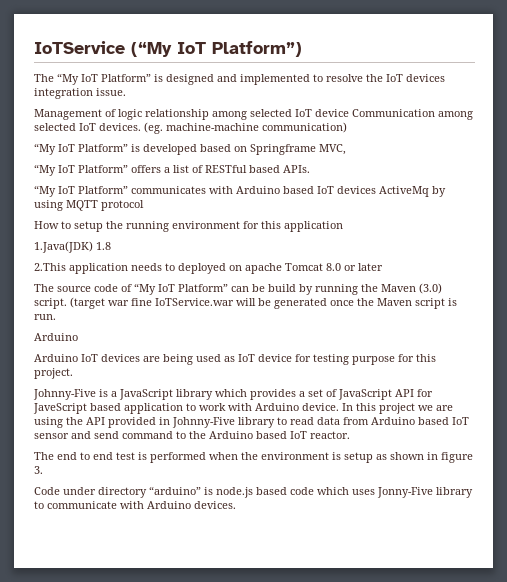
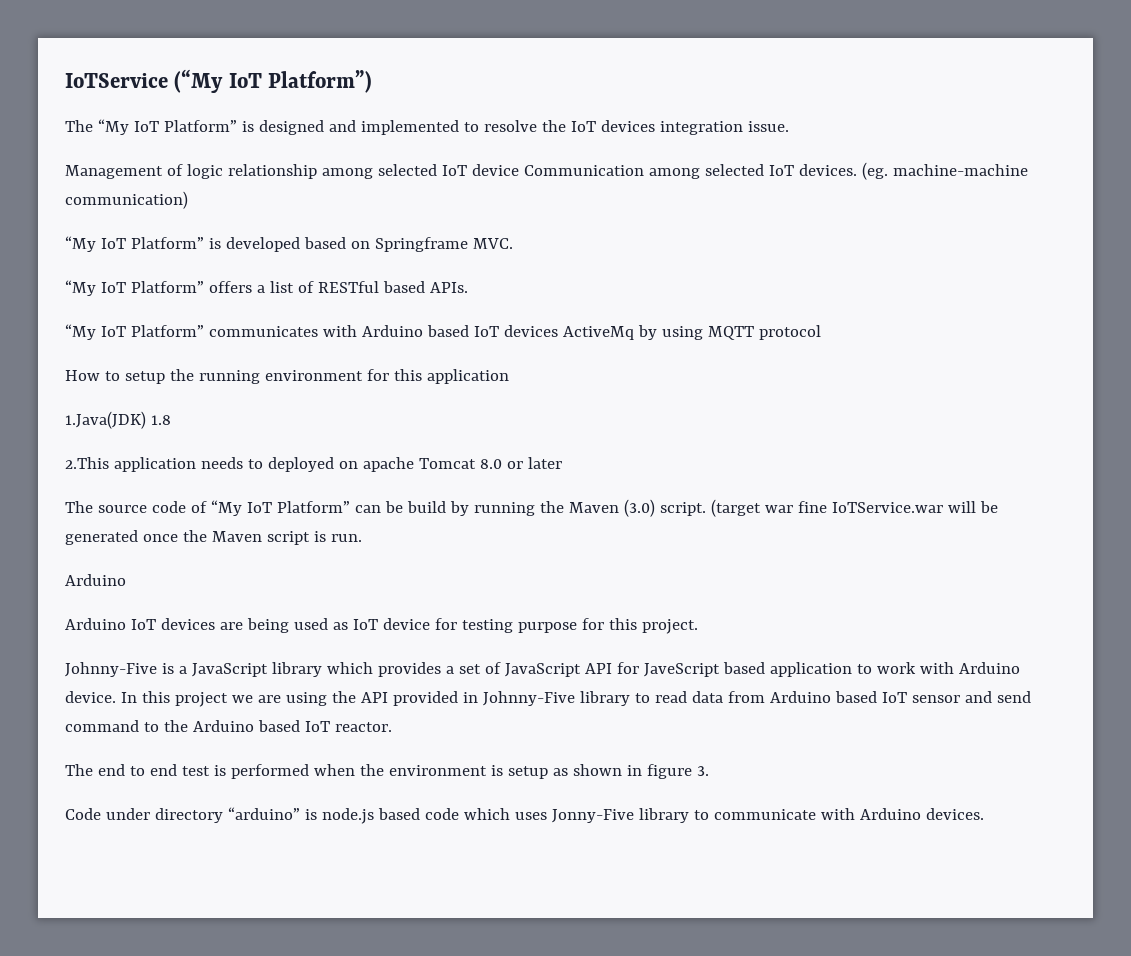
[319,144,346,155] MVC, -> [472,238,513,249] MVC.

